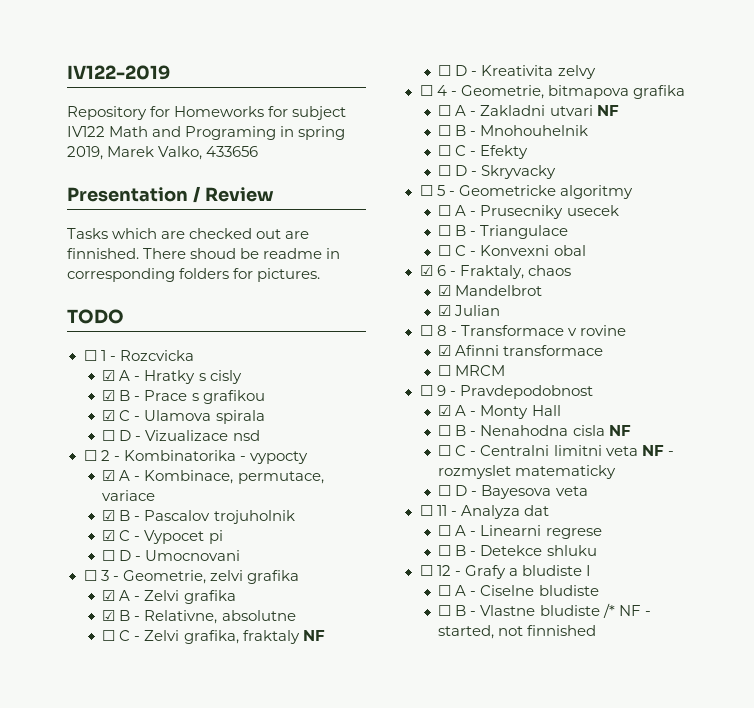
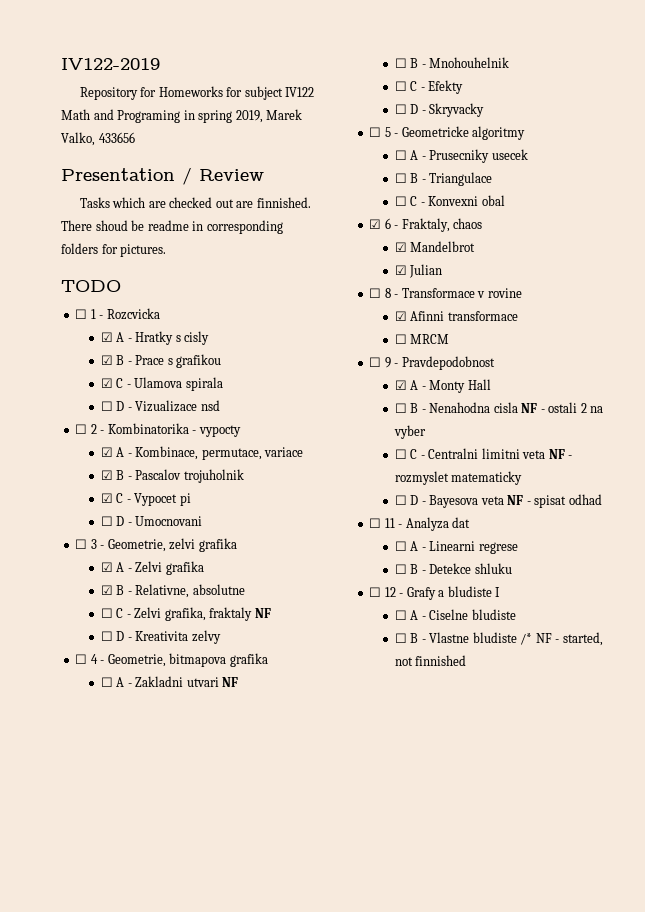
(631, 430) none -> [540,402,604,413] [393,425,426,439] - ostali 2 na vyber
(588, 491) none -> [507,494,602,508] NF - spisat odhad

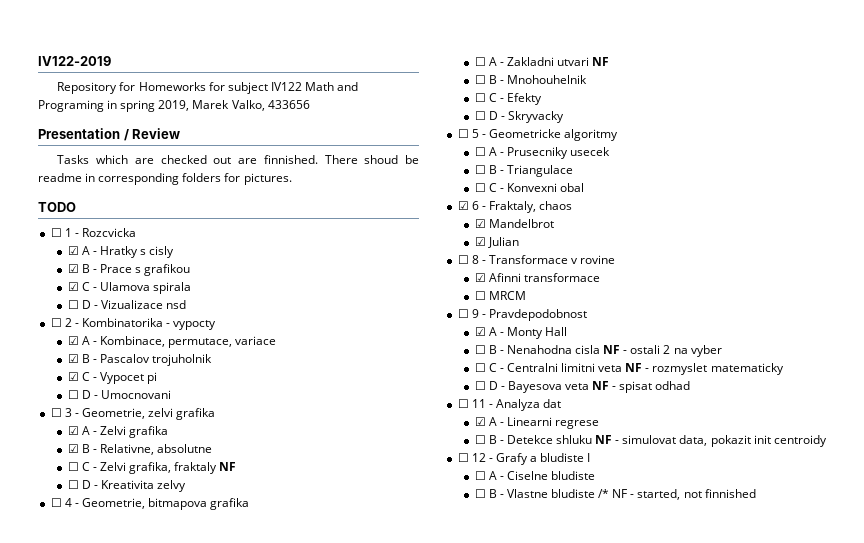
[394,541,407,551] ☐ -> [474,417,486,426] ☑
(512, 568) none -> [595,435,827,447] NF - simulovat data, pokazit init centroidy

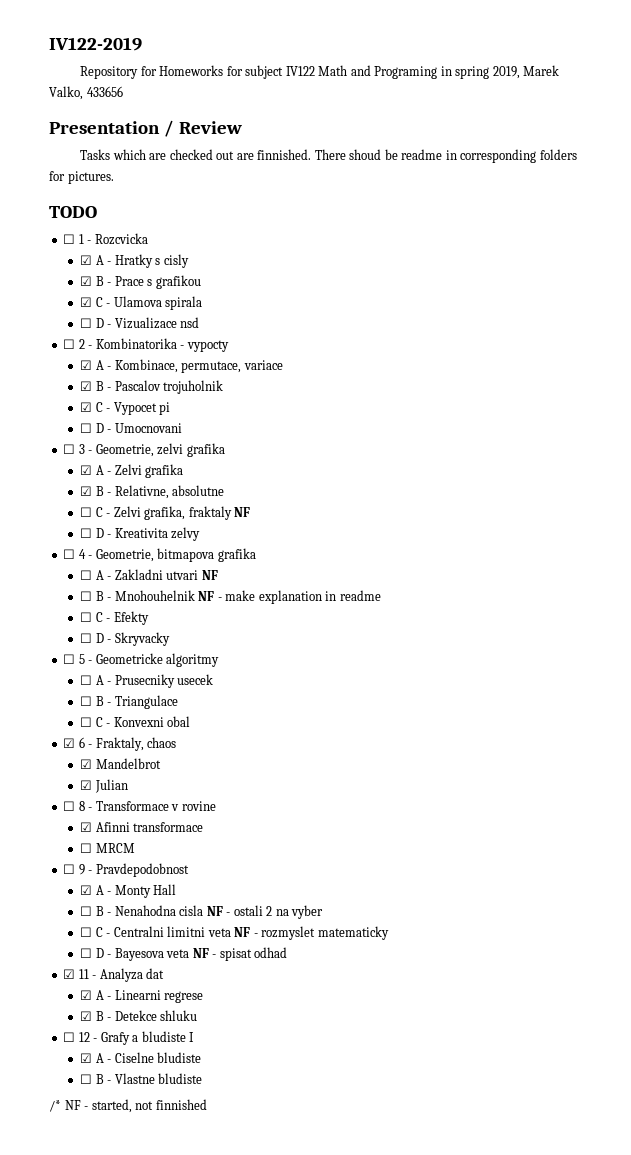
(587, 79) none -> [198,590,381,604] NF - make explanation in readme
[457,399,469,408] ☐ -> [63,969,76,979] ☑
[474,435,486,444] ☐ -> [80,1011,93,1021] ☑
[595,435,827,447] NF - simulovat data, pokazit init centroidy -> (198, 1015) none
[474,471,486,480] ☐ -> [80,1053,93,1063] ☑
(596, 493) none -> (203, 1078) //

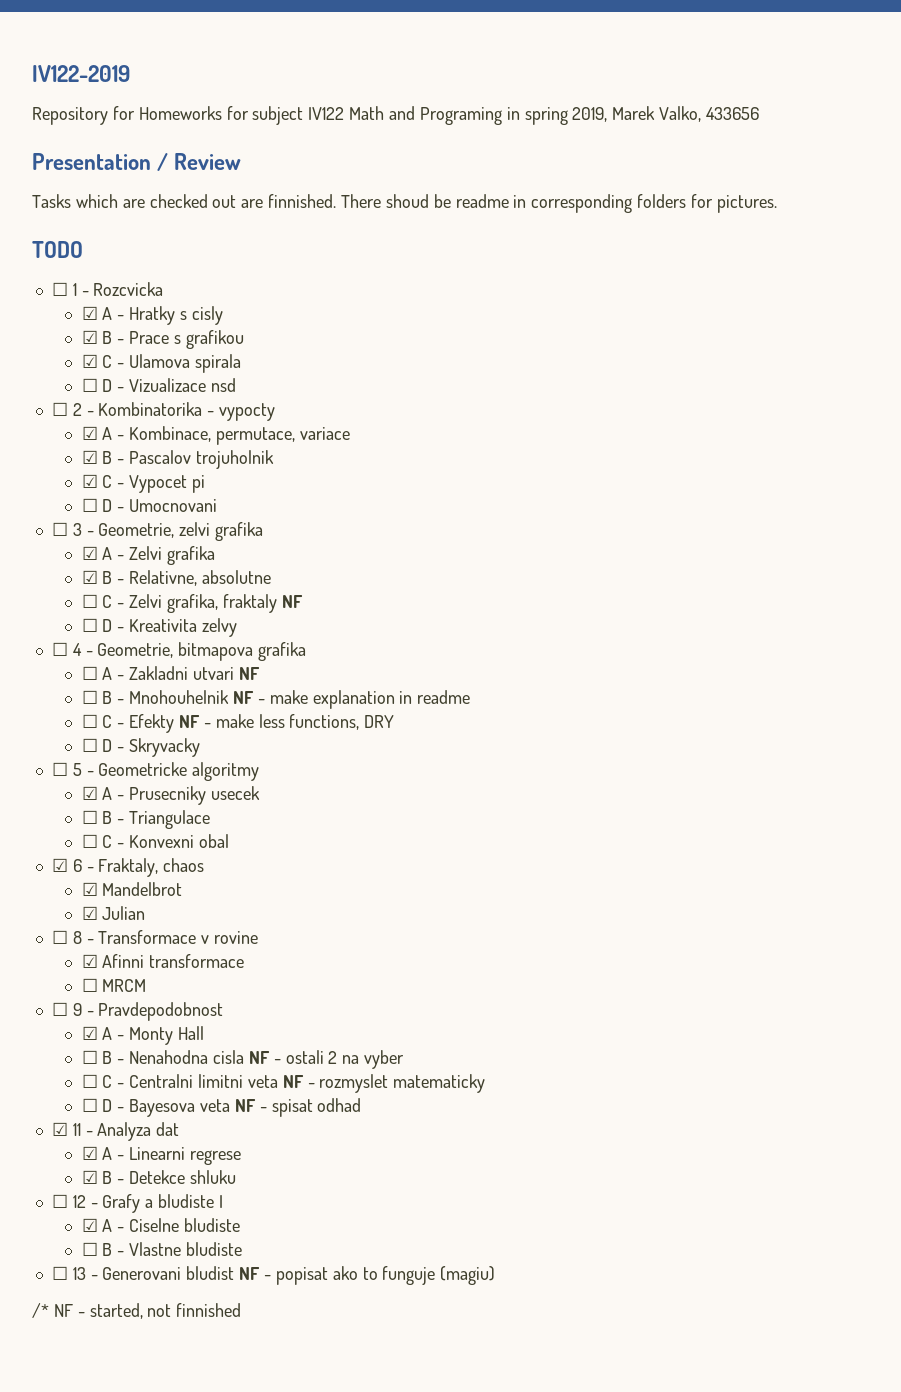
(149, 618) none -> [179,714,395,730] NF - make less functions, DRY
[80,675,93,685] ☐ -> [81,786,98,800] ☑
(203, 1078) none -> [51,1266,496,1285] // ☐ 13 - Generovani bludist NF - popisat ako to funguje (magiu)

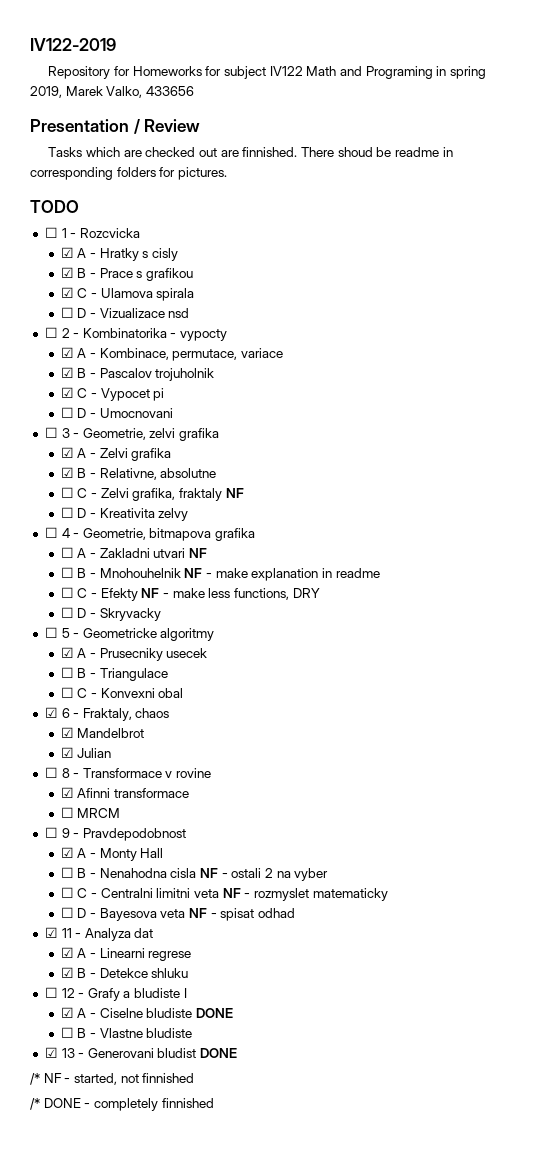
(241, 1225) none -> [195,1008,233,1018] DONE
[51,1266,68,1280] ☐ -> [44,1047,58,1058] ☑
[239,1266,496,1285] NF - popisat ako to funguje (magiu) -> [200,1048,238,1058] DONE
(242, 1310) none -> [30,1098,214,1111] // /* DONE - completely finnished

